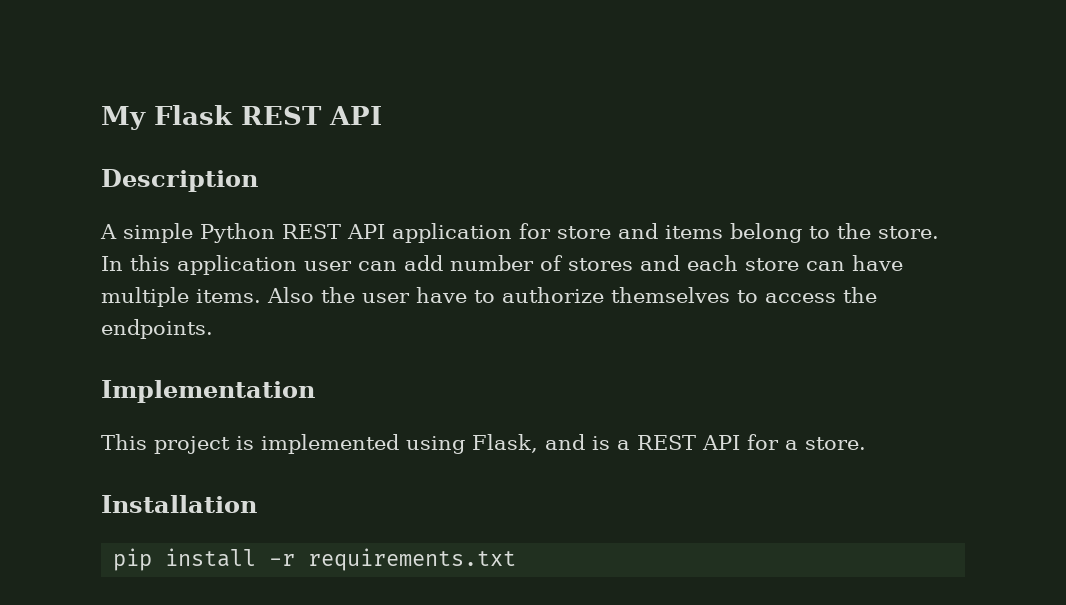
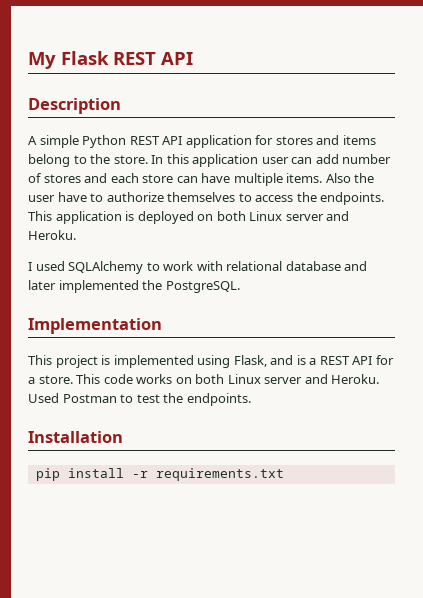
[557,226,611,239] store -> [275,136,313,145] stores
(213, 329) none -> [28,211,350,224] [28,230,76,240] [28,261,368,274] [28,280,240,293] This application is deployed on both Linux server and Heroku. // I used SQLAlchemy to work with relational database and later implemented the PostgreSQL.
(866, 443) none -> [76,374,380,384] [28,393,251,406] This code works on both Linux server and Heroku. Used Postman to test the endpoints.

